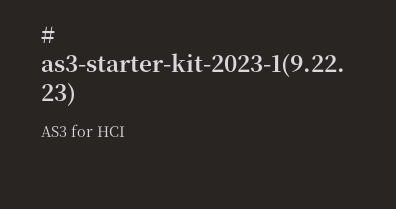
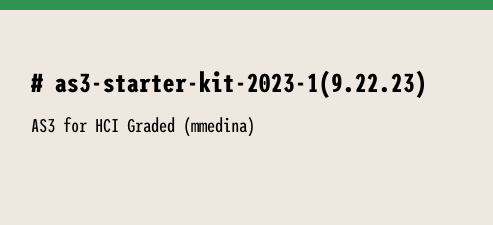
(125, 131) none -> [127,117,255,137] Graded (mmedina)

